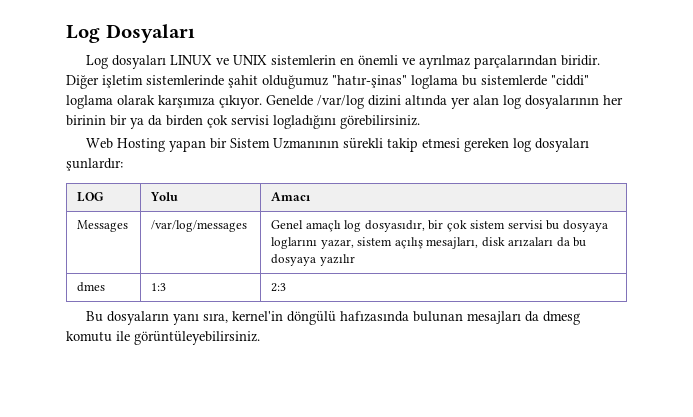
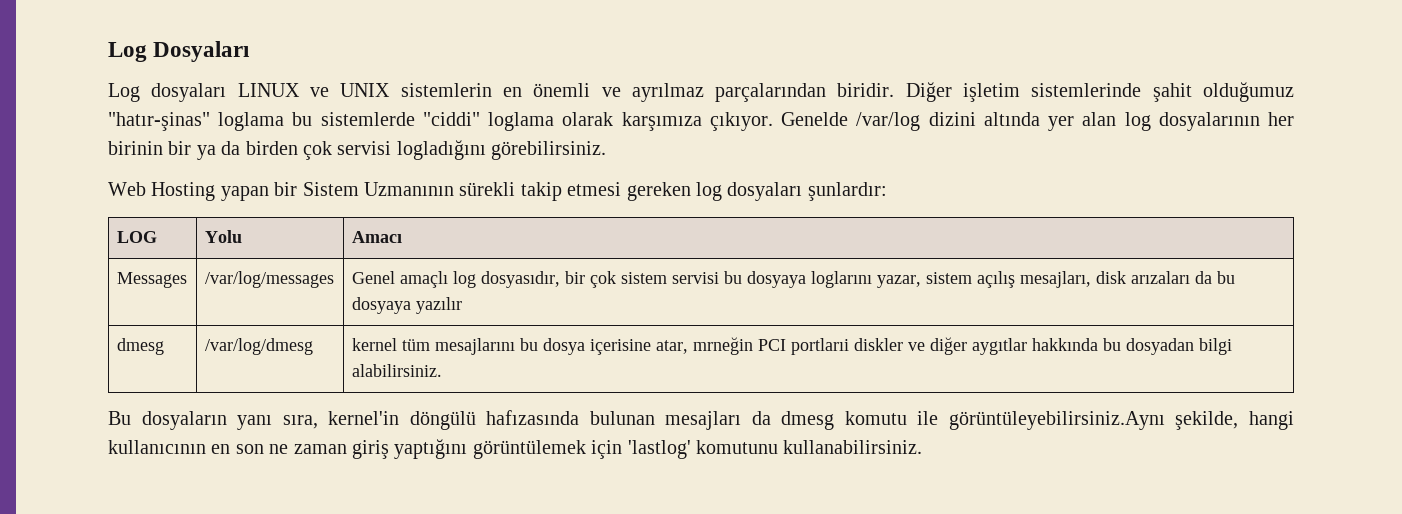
[77,282,106,292] [151,283,167,291] [271,283,287,292] dmes | 1:3 | 2:3 -> [116,338,164,355] [204,338,313,355] [351,337,1232,355] [351,364,442,377] dmesg | /var/log/dmesg | kernel tüm mesajlarını bu dosya içerisine atar, mrneğin PCI portlarıi diskler ve diğer aygıtlar hakkında bu dosyadan bilgi alabilirsiniz.
[134,331,260,345] görüntüleyebilirsiniz. -> [948,411,1294,430] [108,439,923,459] görüntüleyebilirsiniz.Aynı şekilde, hangi kullanıcının en son ne zaman giriş yaptığını görüntülemek için 'lastlog' komutunu kullanabilirsiniz.

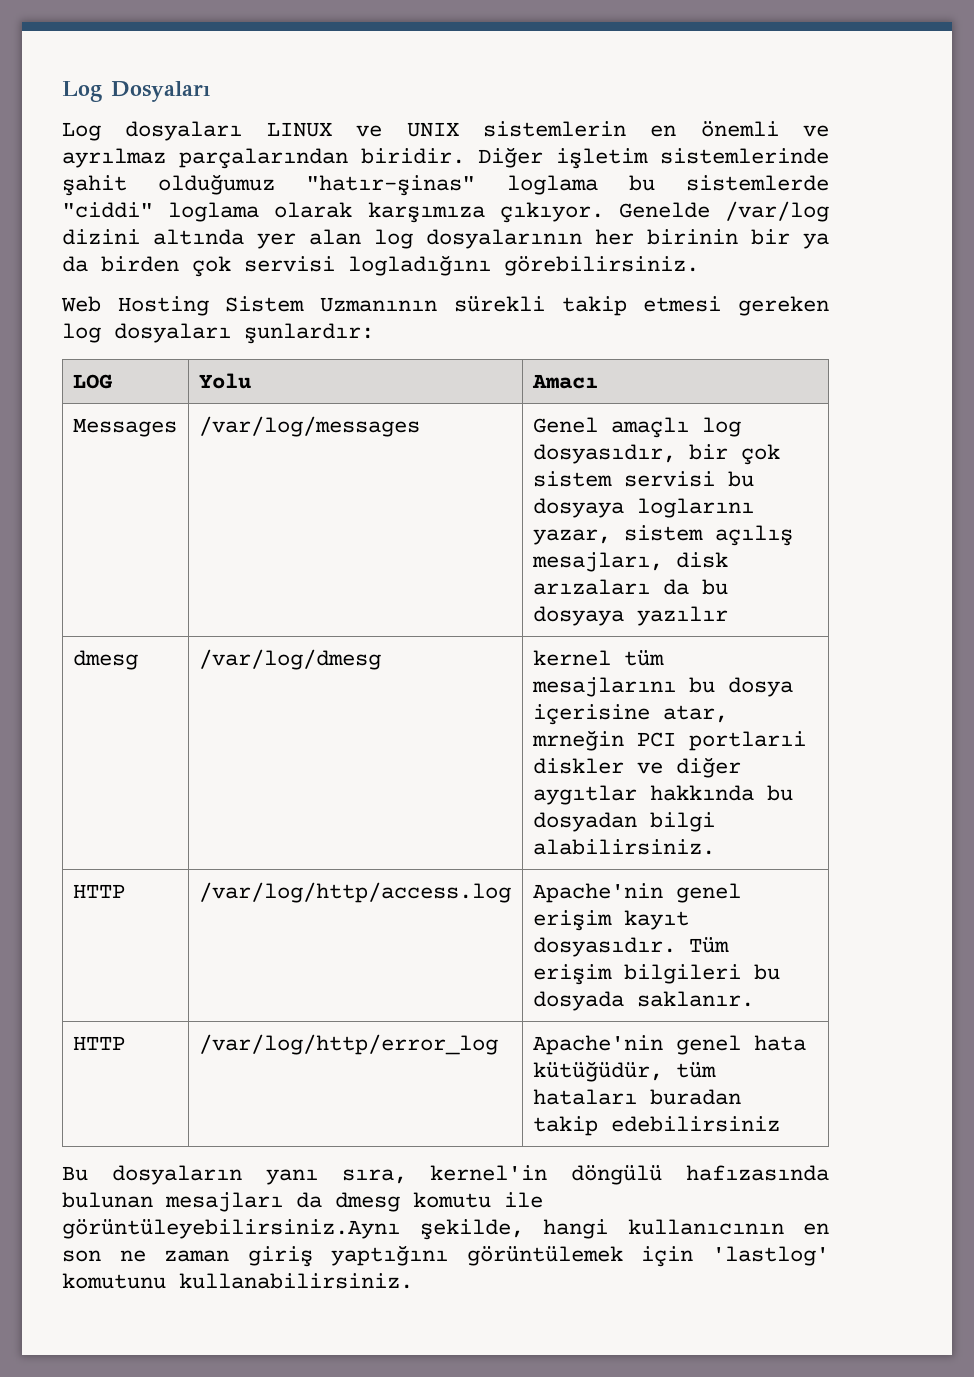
[220,182,298,201] yapan bir -> (209, 306) none
(442, 370) none -> [72,884,125,898] [198,882,511,903] [532,883,741,903] [532,910,689,931] [532,937,729,957] [532,964,780,985] [532,991,754,1011] [72,1036,125,1050] [198,1034,498,1055] [532,1035,806,1055] [532,1061,716,1082] [532,1089,741,1105] [532,1116,780,1136] // HTTP | /var/log/http/access.log | Apache'nin genel erişim kayıt dosyasıdır. Tüm erişim bilgileri bu dosyada saklanır. // HTTP | /var/log/http/error_log | Apache'nin genel hata kütüğüdür, tüm hataları buradan takip edebilirsiniz

